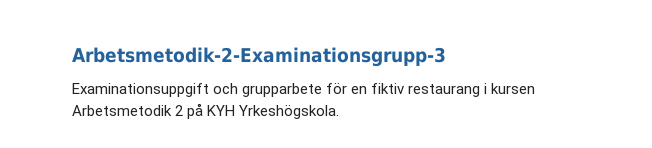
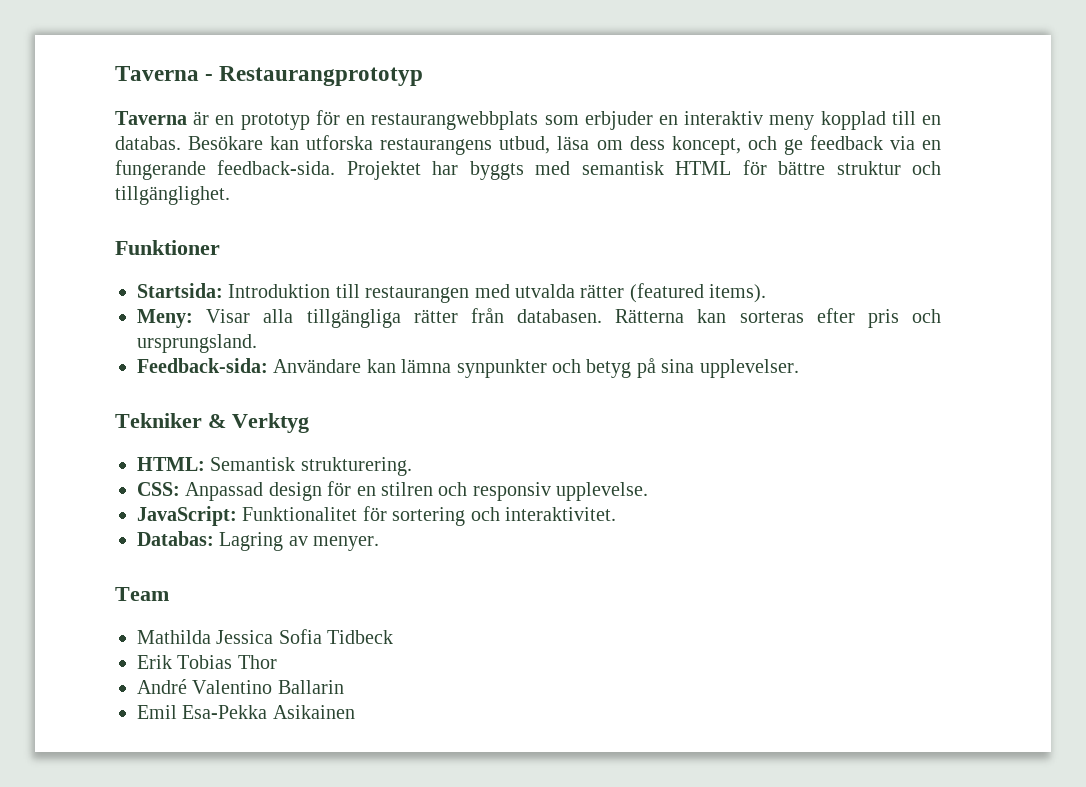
[72,47,446,67] [72,83,536,97] [72,103,340,119] Arbetsmetodik-2-Examinationsgrupp-3 // Examinationsuppgift och grupparbete för en fiktiv restaurang i kursen Arbetsmetodik 2 på KYH Yrkeshögskola. -> [115,66,424,86] [115,110,941,130] [115,135,941,155] [115,160,942,180] [115,186,230,205] [115,240,220,255] [137,283,767,303] [137,308,941,328] [137,334,257,353] [137,358,799,378] [115,413,309,433] [137,457,412,476] [137,481,649,501] [137,506,616,526] [137,531,380,551] [115,587,169,601] [137,629,394,644] [137,655,277,669] [137,679,344,694] [137,705,355,719] Taverna - Restaurangprototyp // Taverna är en prototyp för en restaurangwebbplats som erbjuder en interaktiv meny kopplad till en databas. Besökare kan utforska restaurangens utbud, läsa om dess koncept, och ge feedback via en fungerande feedback-sida. Projektet har byggts med semantisk HTML för bättre struktur och tillgänglighet. // Funktioner // Startsida: Introduktion till restaurangen med utvalda rätter (featured items). // Meny: Visar alla tillgängliga rätter från databasen. Rätterna kan sorteras efter pris och ursprungsland. // Feedback-sida: Användare kan lämna synpunkter och betyg på sina upplevelser. // Tekniker & Verktyg // HTML: Semantisk strukturering. // CSS: Anpassad design för en stilren och responsiv upplevelse. // JavaScript: Funktionalitet för sortering och interaktivitet. // Databas: Lagring av menyer. // Team // Mathilda Jessica Sofia Tidbeck // Erik Tobias Thor // André Valentino Ballarin // Emil Esa-Pekka Asikainen

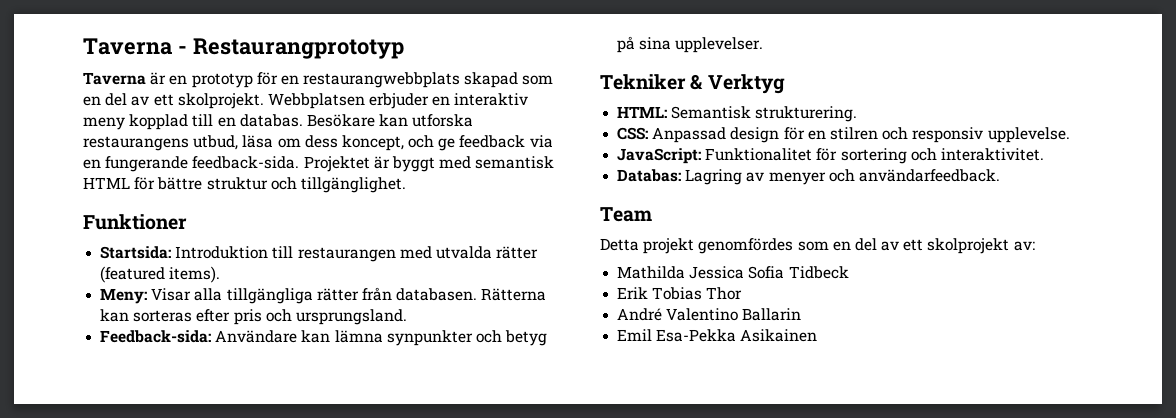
[544,115,579,125] som -> [464,72,554,88] [83,93,365,109] skapad som en del av ett skolprojekt. Webbplatsen
[432,161,524,180] har byggts -> [373,156,435,172] är byggt
[313,536,380,551] [115,587,169,601] menyer. // Team -> [768,169,1000,185] [600,207,652,222] [600,238,1035,254] menyer och användarfeedback. // Team // Detta projekt genomfördes som en del av ett skolprojekt av:

